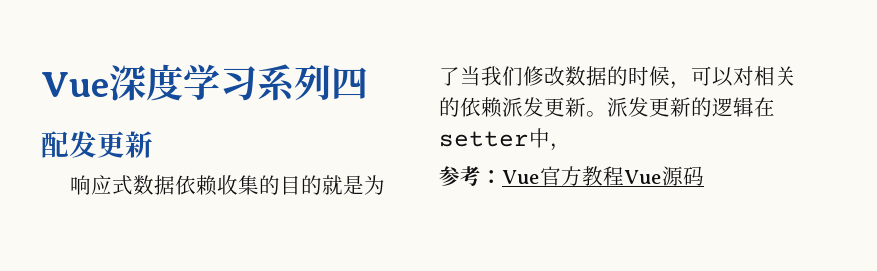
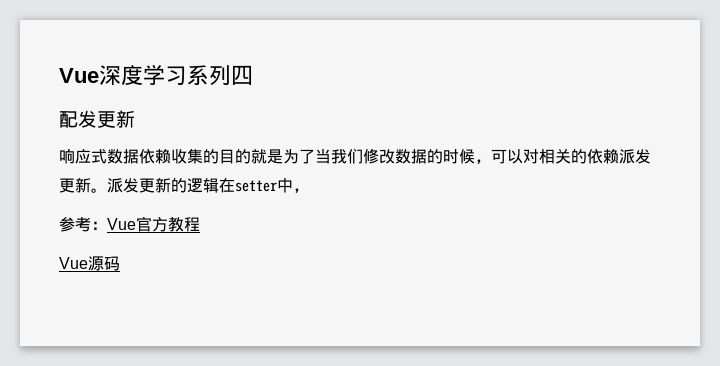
(624, 176) none -> (200, 224) //

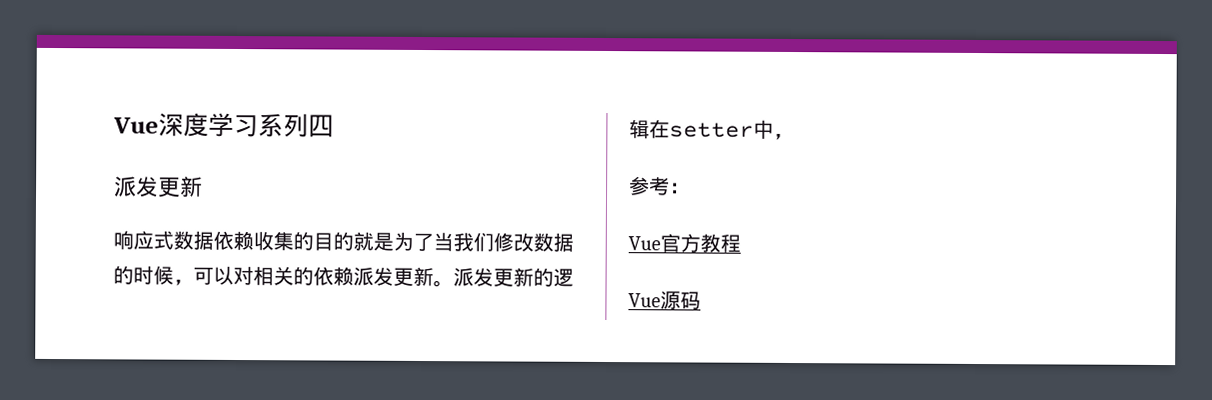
[59,111,78,128] 配 -> [114,176,137,197] 派
(107, 225) none -> (690, 188) //

